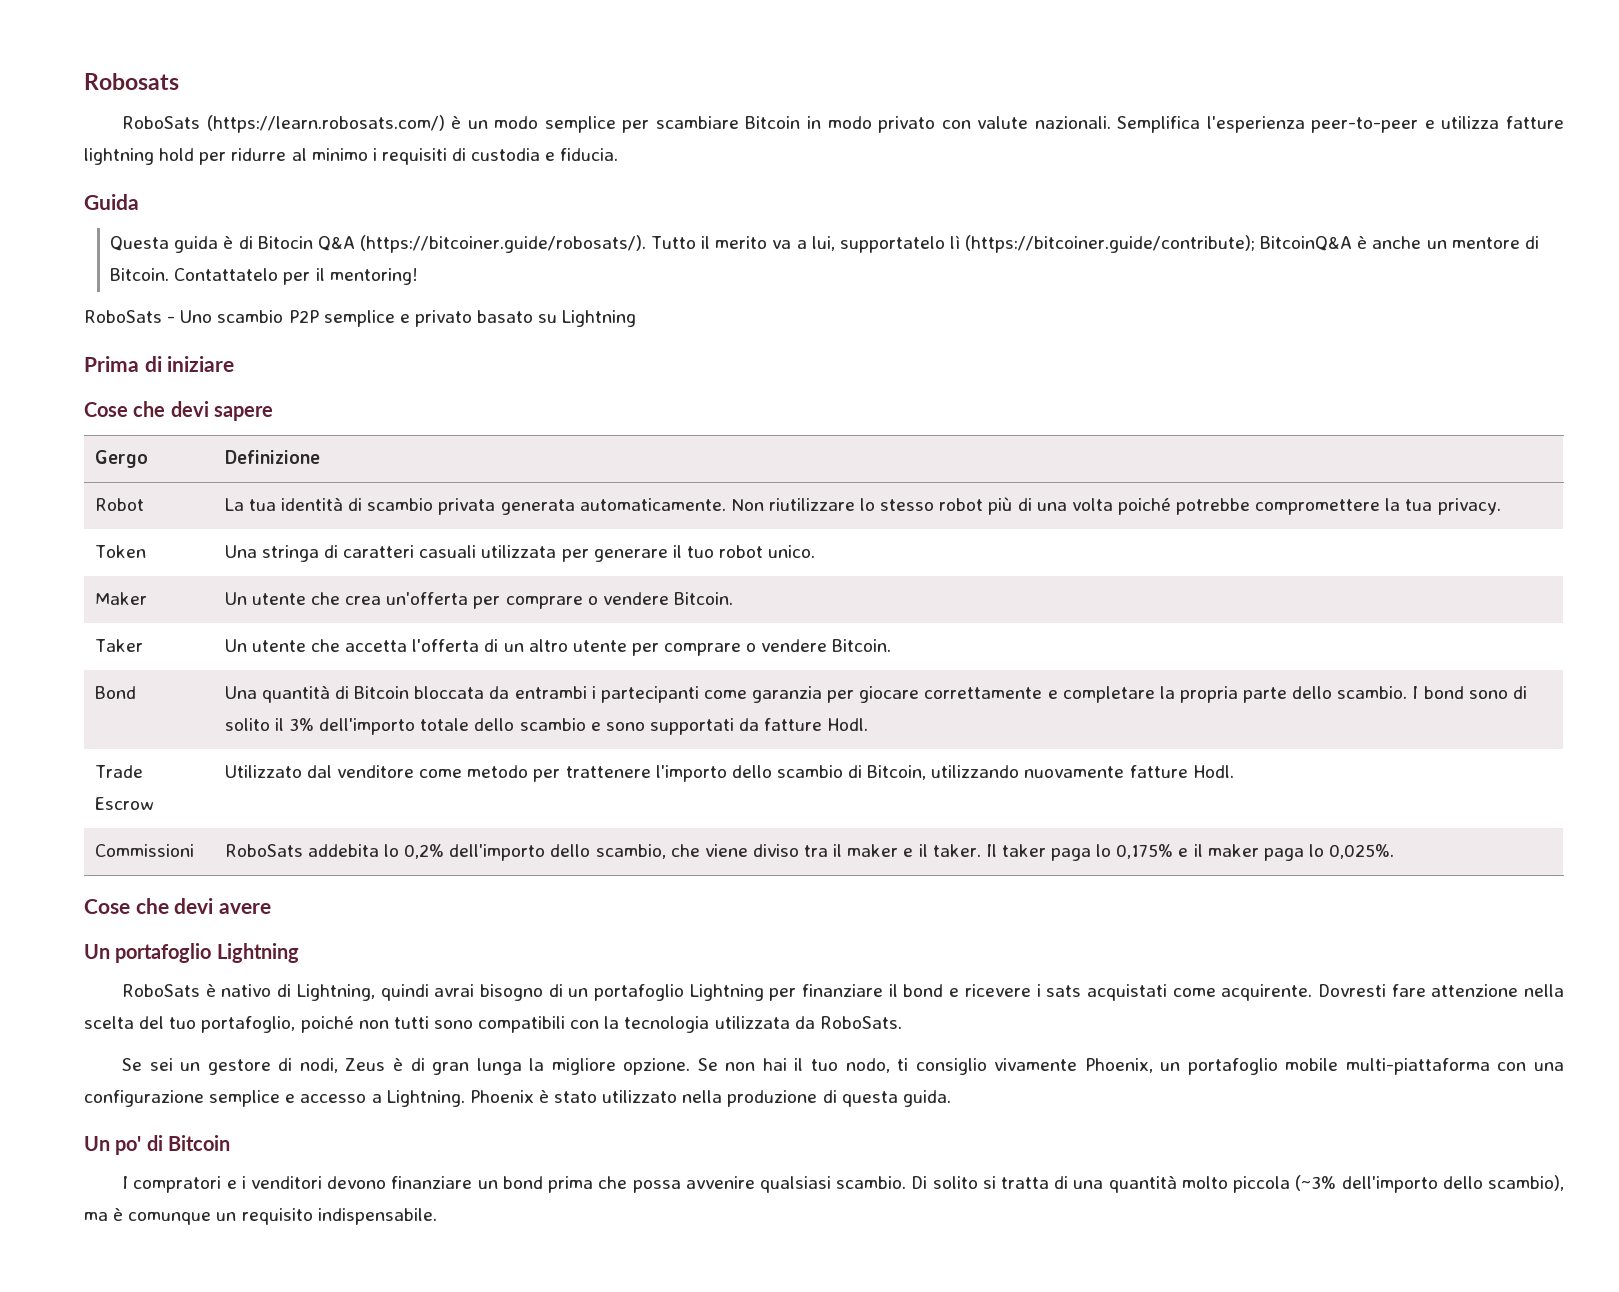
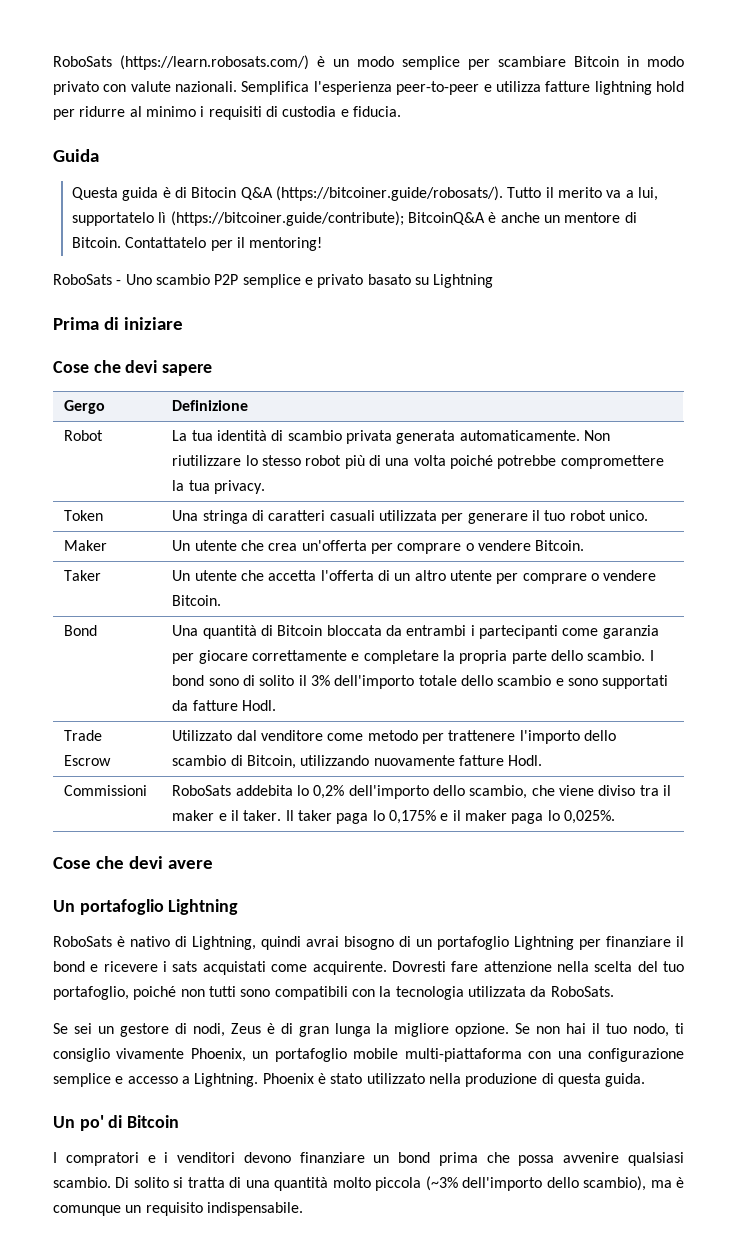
[84,73,179,90] Robosats // -> (53, 61) none

